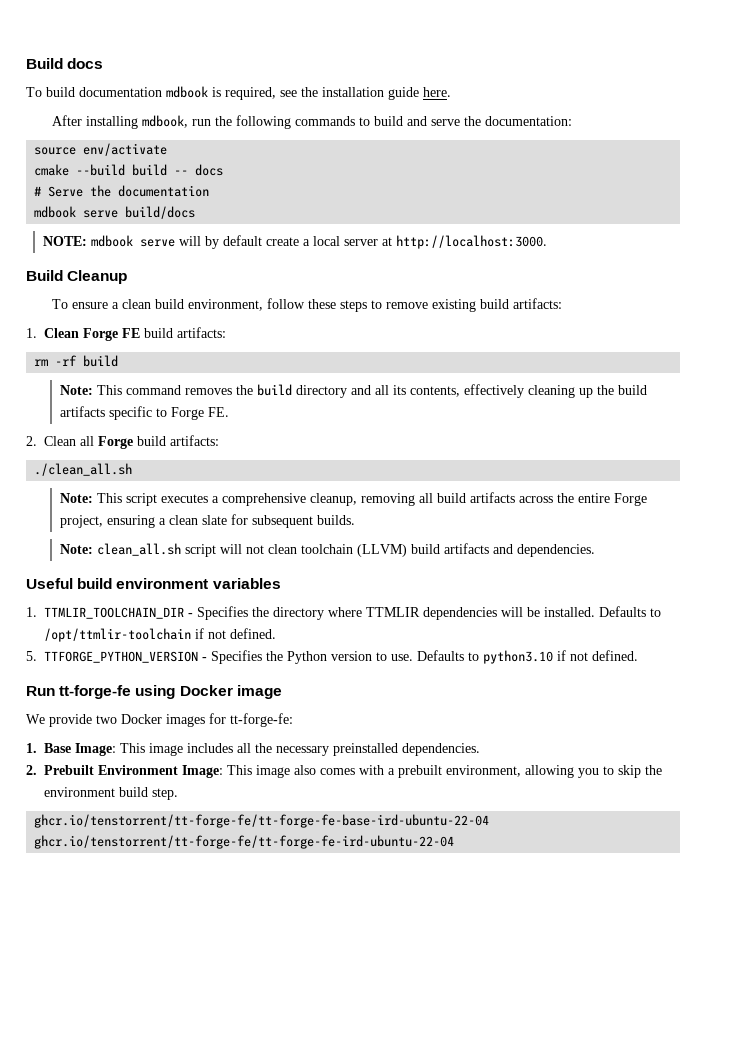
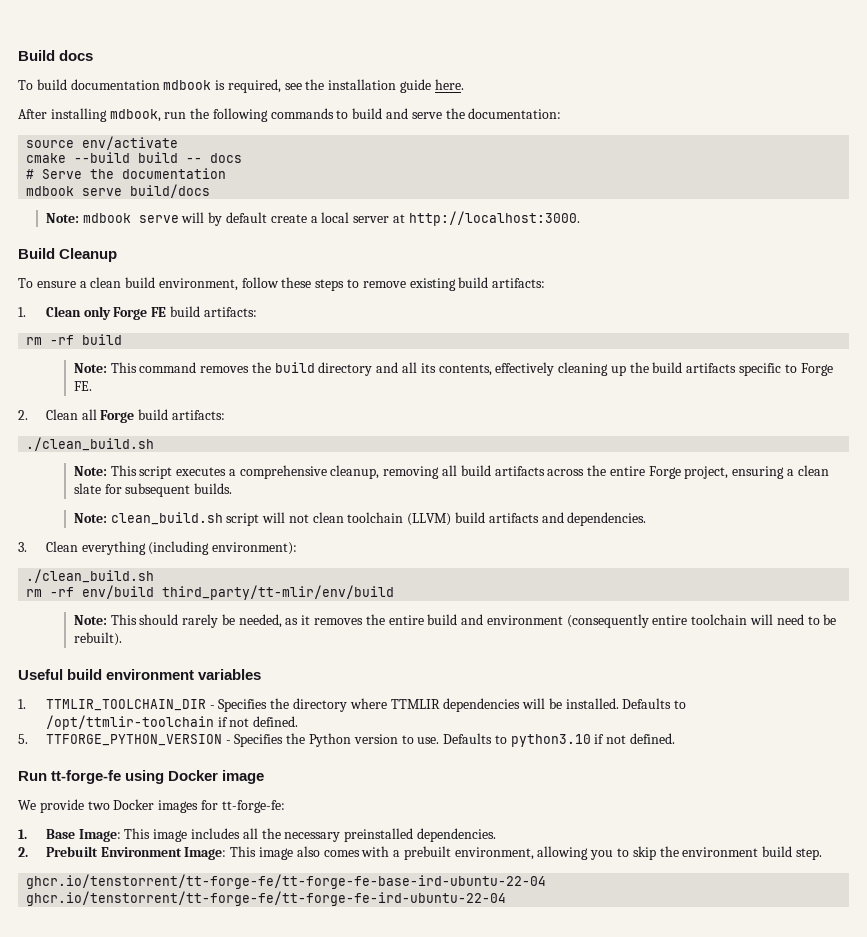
[42,236,87,246] NOTE: -> [45,213,79,223] Note:
(79, 333) none -> [83,306,111,320] only
[34,463,133,476] ./clean_all.sh -> [26,437,155,451] ./clean_build.sh
[96,543,181,556] clean_all.sh -> [110,512,223,525] clean_build.sh
(595, 550) none -> [18,541,298,555] [26,569,155,583] [26,585,395,600] [73,614,837,628] [73,632,122,646] // 3. Clean everything (including environment): // ./clean_build.sh // rm -rf env/build third_party/tt-mlir/env/build // Note: This should rarely be needed, as it removes the entire build and environment (consequently entire toolchain will need to be rebuilt).

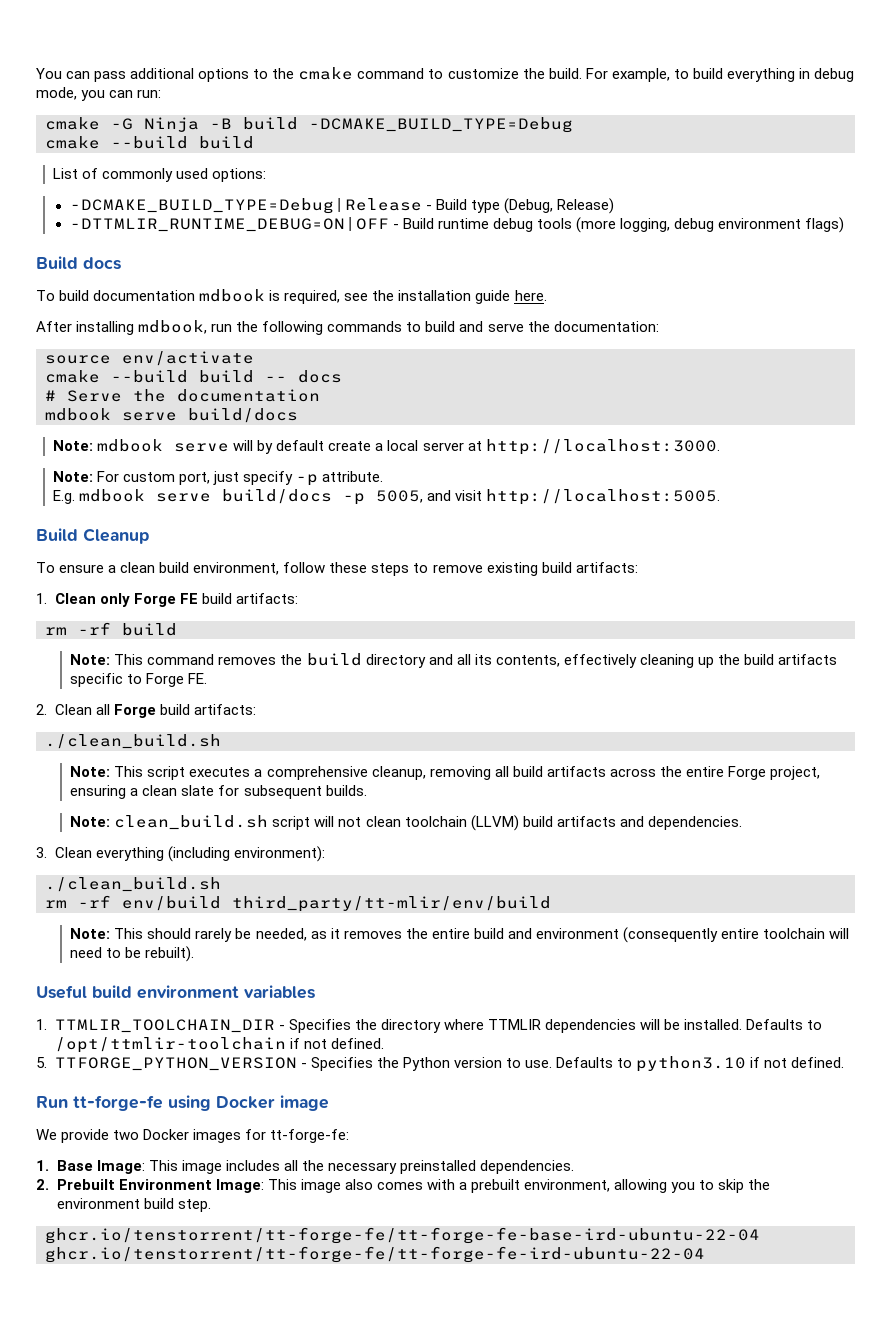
(18, 55) none -> [36,67,854,82] [36,87,162,101] [45,117,573,133] [45,136,254,149] [53,168,267,182] [69,198,614,214] [69,217,845,233] You can pass additional options to the cmake command to customize the build. For example, to build everything in debug mode, you can run: // cmake -G Ninja -B build -DCMAKE_BUILD_TYPE=Debug // cmake --build build // List of commonly used options: // -DCMAKE_BUILD_TYPE=Debug|Release - Build type (Debug, Release) // -DTTMLIR_RUNTIME_DEBUG=ON|OFF - Build runtime debug tools (more logging, debug environment flags) //
(580, 218) none -> [53,471,384,486] [53,489,721,505] // Note: For custom port, just specify -p attribute. // E.g. mdbook serve build/docs -p 5005, and visit http://localhost:5005.

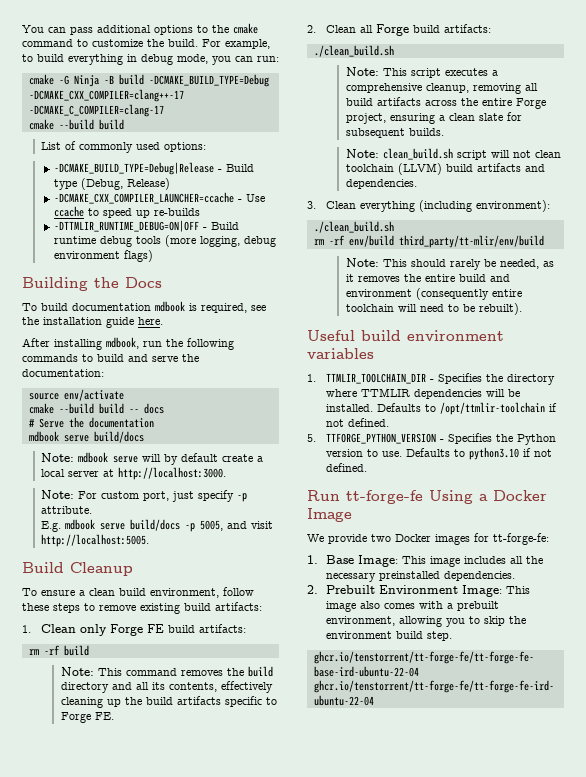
(573, 125) none -> [28,89,184,102] [28,104,164,117] -DCMAKE_CXX_COMPILER=clang++-17 -DCMAKE_C_COMPILER=clang-17
(614, 206) none -> [53,192,265,204] [53,206,200,218] // -DCMAKE_CXX_COMPILER_LAUNCHER=ccache - Use ccache to speed up re-builds
[36,256,121,270] Build docs -> [22,277,162,291] Building the Docs
[168,1095,329,1111] using Docker image -> [429,490,547,504] [307,508,352,522] Using a Docker Image

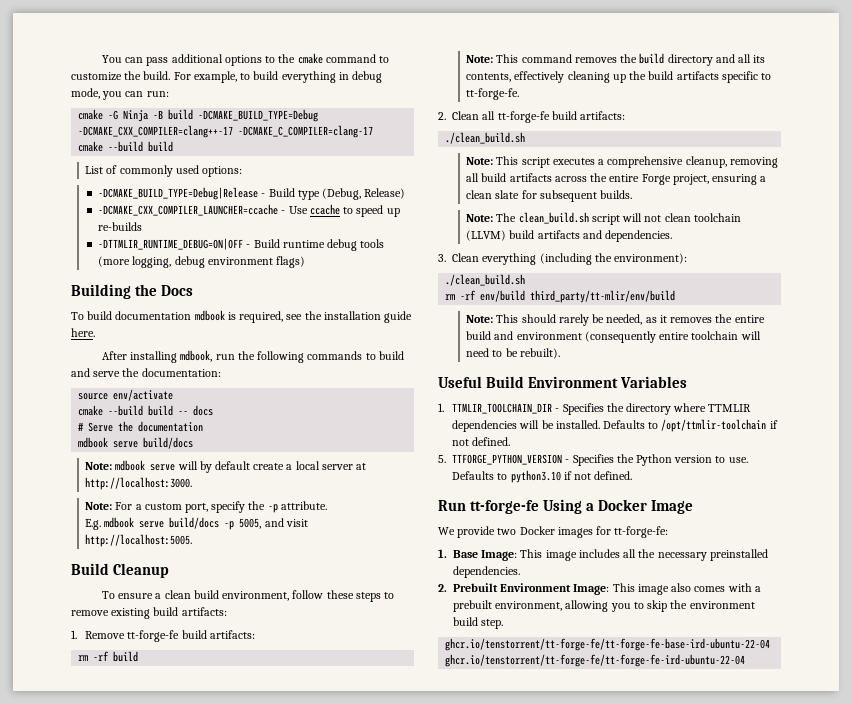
(98, 495) none -> [135,504,142,510] a
[172,490,235,502] just specify -> [211,501,266,513] specify the
[41,624,165,636] Clean only Forge FE -> [85,630,180,642] Remove tt-forge-fe
[60,712,114,723] Forge FE. -> [466,88,520,100] tt-forge-fe.
[376,24,410,36] Forge -> [497,111,550,123] tt-forge-fe
(379, 153) none -> [496,213,517,222] The
(473, 206) none -> [594,253,612,262] the
[361,330,504,341] [307,348,374,359] build environment variables -> [486,376,688,388] Build Environment Variables

